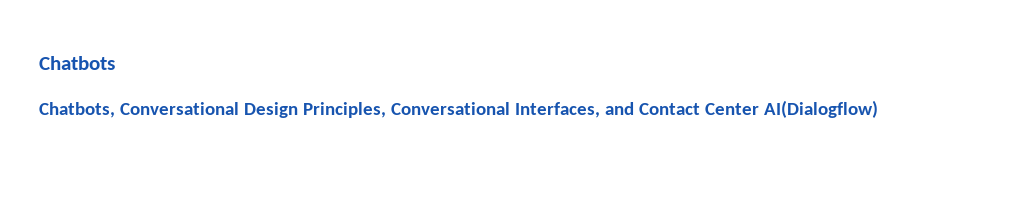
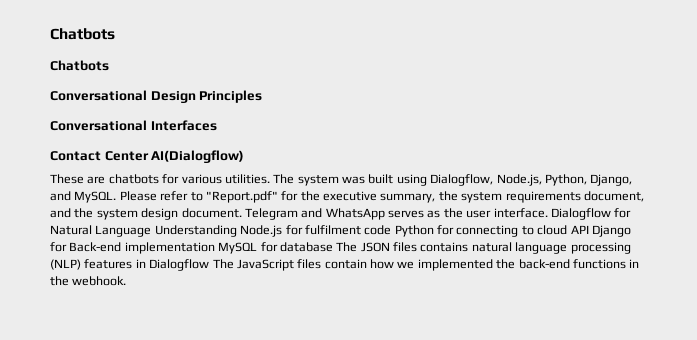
[39,56,115,70] [39,102,115,118] Chatbots // Chatbots, -> [50,28,115,40] [50,60,109,71] Chatbots // Chatbots //
[302,102,634,118] Principles, Conversational Interfaces, and -> [199,90,263,103] [50,120,217,131] Principles // Conversational Interfaces //
(878, 109) none -> [50,174,633,186] [50,191,644,203] [50,208,632,220] [50,225,631,237] [50,242,631,254] [50,259,640,271] [50,276,127,286] // These are chatbots for various utilities. The system was built using Dialogflow, Node.js, Python, Django, and MySQL. Please refer to "Report.pdf" for the executive summary, the system requirements document, and the system design document. Telegram and WhatsApp serves as the user interface. Dialogflow for Natural Language Understanding Node.js for fulfilment code Python for connecting to cloud API Django for Back-end implementation MySQL for database The JSON files contains natural language processing (NLP) features in Dialogflow The JavaScript files contain how we implemented the back-end functions in the webhook.

